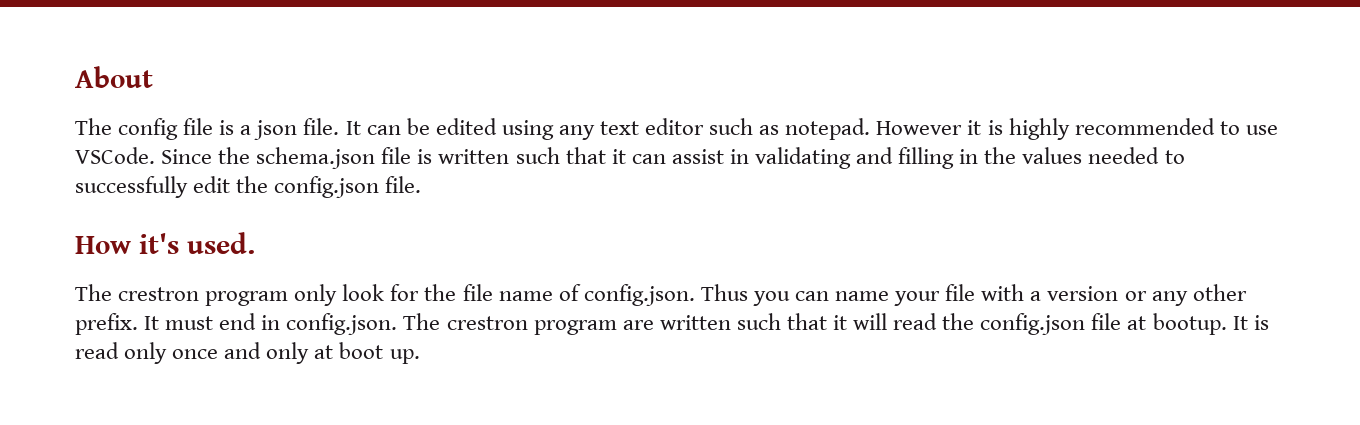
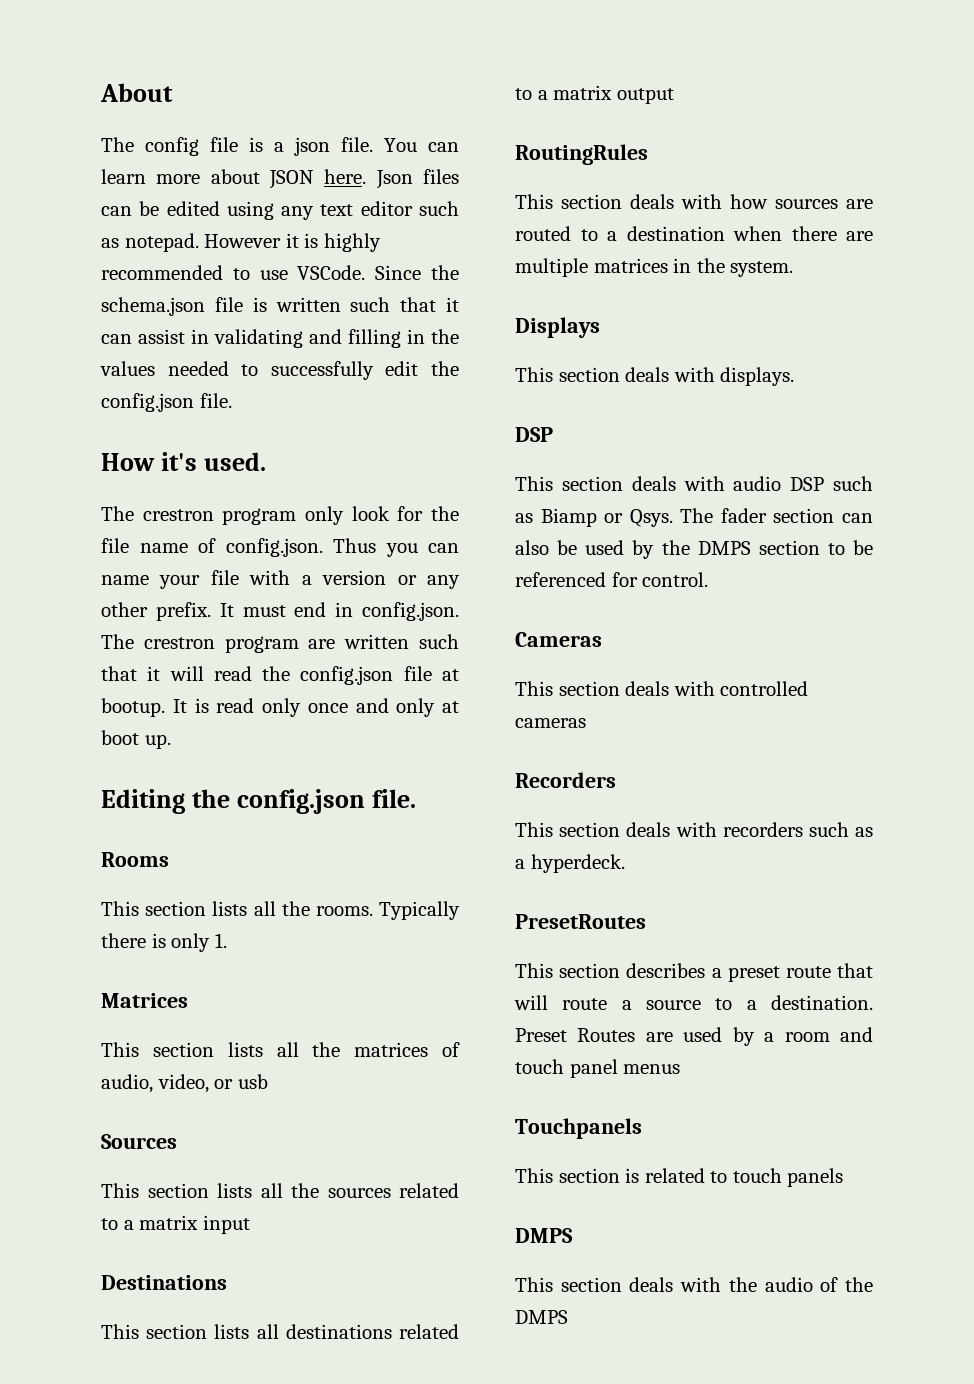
[345,121,361,135] It -> [384,138,459,152] [101,169,459,189] You can learn more about JSON here. Json files
(420, 356) none -> [101,789,417,814] [101,852,169,867] [101,901,460,920] [101,933,227,952] [101,993,188,1008] [101,1042,461,1057] [101,1074,268,1093] [101,1134,177,1149] [101,1183,459,1198] [101,1215,250,1234] [101,1275,227,1290] [101,1324,459,1339] [515,85,674,104] [515,144,648,165] [515,194,873,209] [515,226,873,241] [515,258,794,277] [515,317,600,338] [515,367,795,386] [515,427,553,442] [515,476,873,491] [515,508,873,527] [515,540,873,559] [515,572,709,587] [515,632,602,647] [515,681,809,696] [515,718,586,728] [515,772,616,788] [515,822,873,837] [515,854,625,873] [515,914,646,929] [515,963,873,982] [514,995,873,1010] [515,1027,873,1046] [515,1059,681,1078] [515,1118,642,1139] [515,1168,844,1187] [515,1228,573,1243] [515,1277,873,1292] [515,1310,568,1324] // Editing the config.json file. // Rooms // This section lists all the rooms. Typically there is only 1. // Matrices // This section lists all the matrices of audio, video, or usb // Sources // This section lists all the sources related to a matrix input // Destinations // This section lists all destinations related to a matrix output // RoutingRules // This section deals with how sources are routed to a destination when there are multiple matrices in the system. // Displays // This section deals with displays. // DSP // This section deals with audio DSP such as Biamp or Qsys. The fader section can also be used by the DMPS section to be referenced for control. // Cameras // This section deals with controlled cameras // Recorders // This section deals with recorders such as a hyperdeck. // PresetRoutes // This section describes a preset route that will route a source to a destination. Preset Routes are used by a room and touch panel menus // Touchpanels // This section is related to touch panels // DMPS // This section deals with the audio of the DMPS

